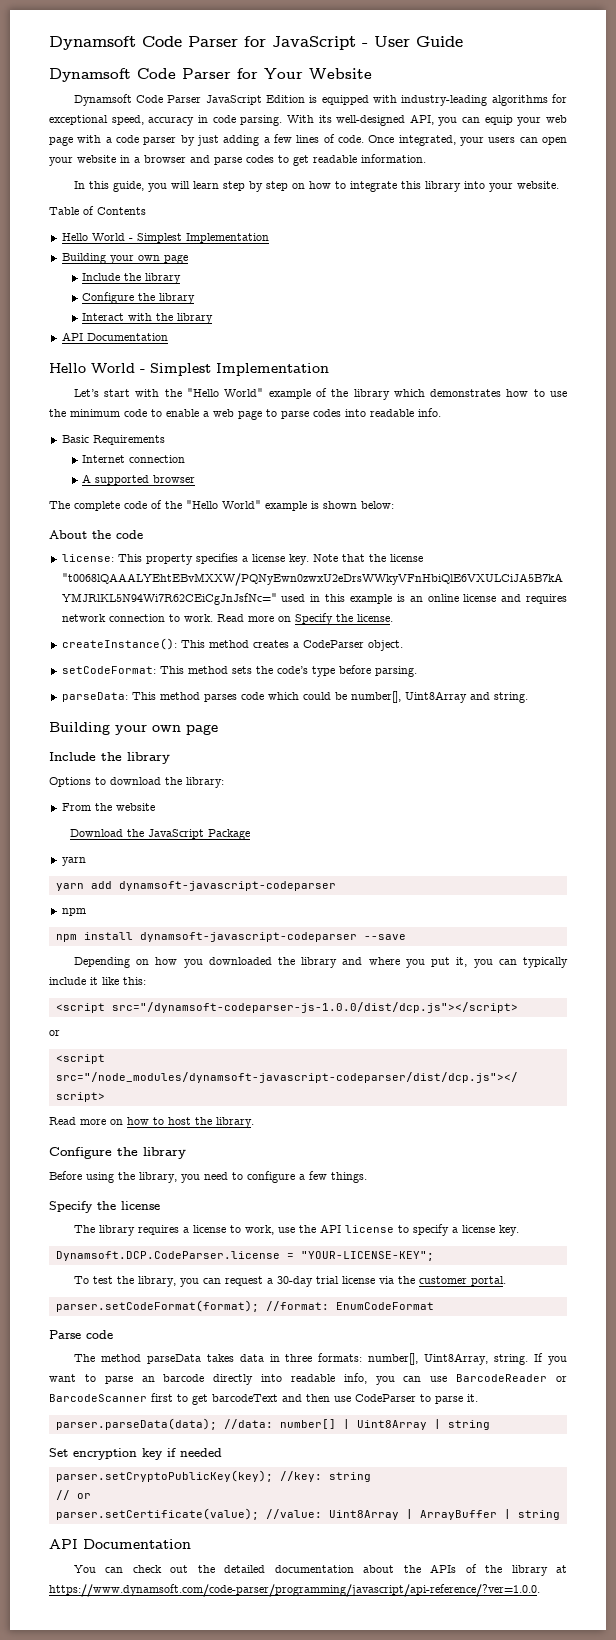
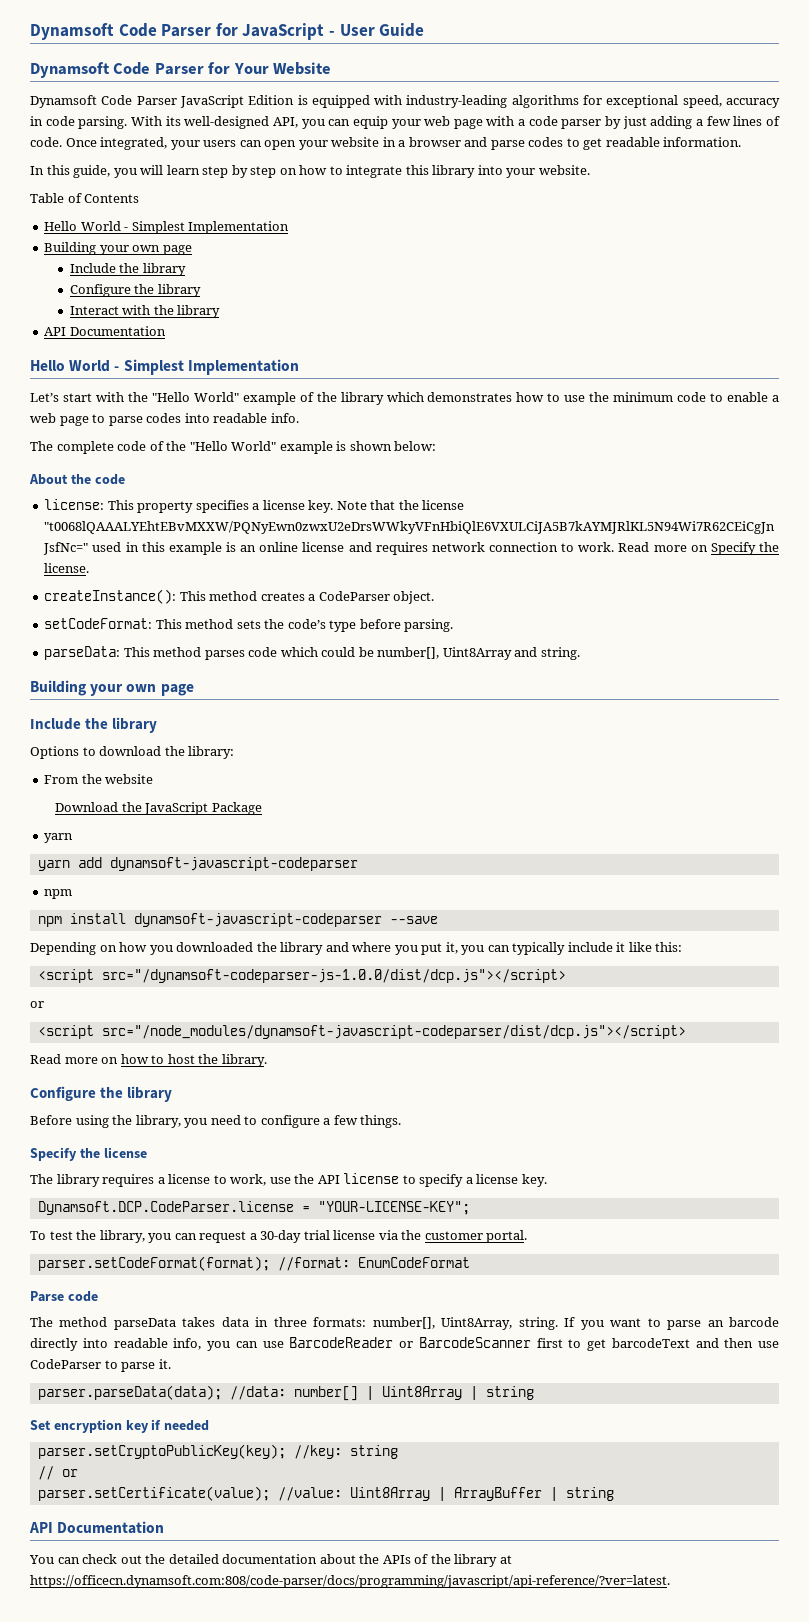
[61,435,165,445] [82,455,186,463] [82,474,196,485] // Basic Requirements // Internet connection // A supported browser -> (299, 418) none
[49,1584,540,1597] https://www.dynamsoft.com/code-parser/programming/javascript/api-reference/?ver=1.0.0. -> [30,1575,670,1588] https://officecn.dynamsoft.com:808/code-parser/docs/programming/javascript/api-reference/?ver=latest.

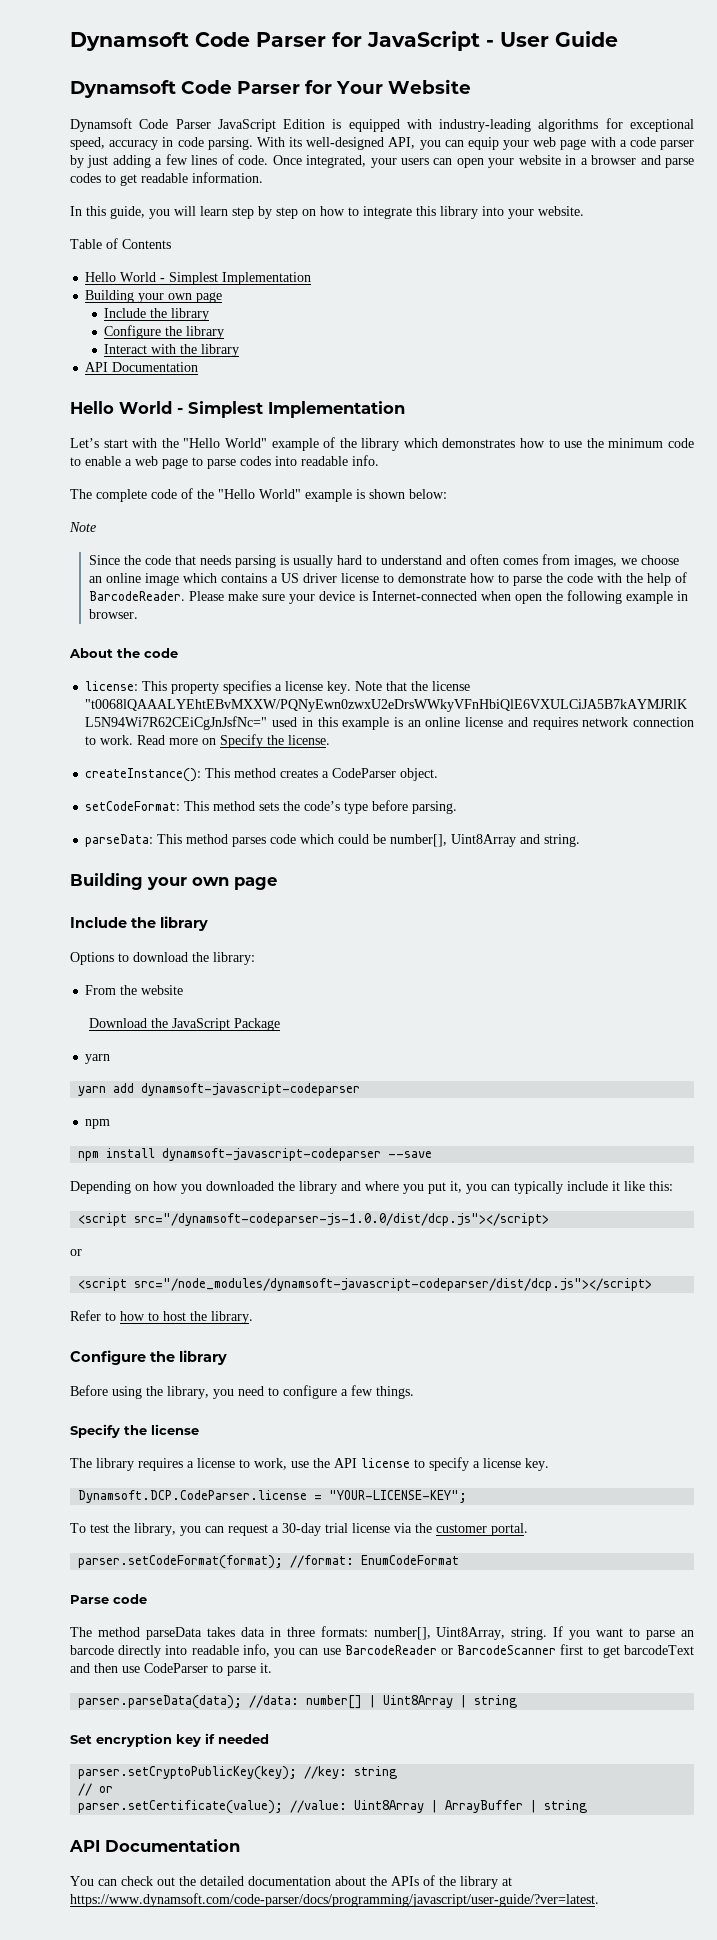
(437, 446) none -> [69,522,96,532] [88,554,679,568] [88,572,687,586] [88,590,688,604] [88,609,138,619] // Note // Since the code that needs parsing is usually hard to understand and often comes from images, we choose an online image which contains a US driver license to demonstrate how to parse the code with the help of BarcodeReader. Please make sure your device is Internet-connected when open the following example in browser.
[30,1054,119,1064] Read more on -> [70,1310,116,1321] Refer to
[30,1575,670,1588] https://officecn.dynamsoft.com:808/code-parser/docs/programming/javascript/api-reference/?ver=latest. -> [70,1893,599,1907] https://www.dynamsoft.com/code-parser/docs/programming/javascript/user-guide/?ver=latest.

